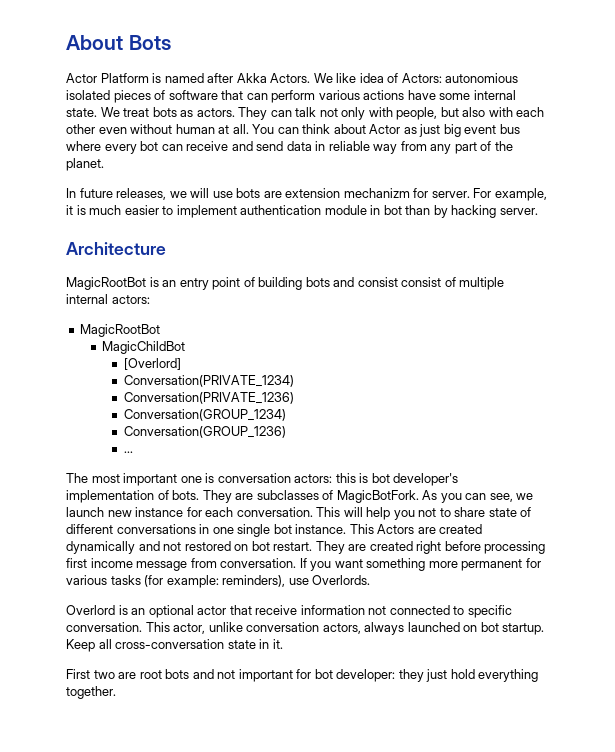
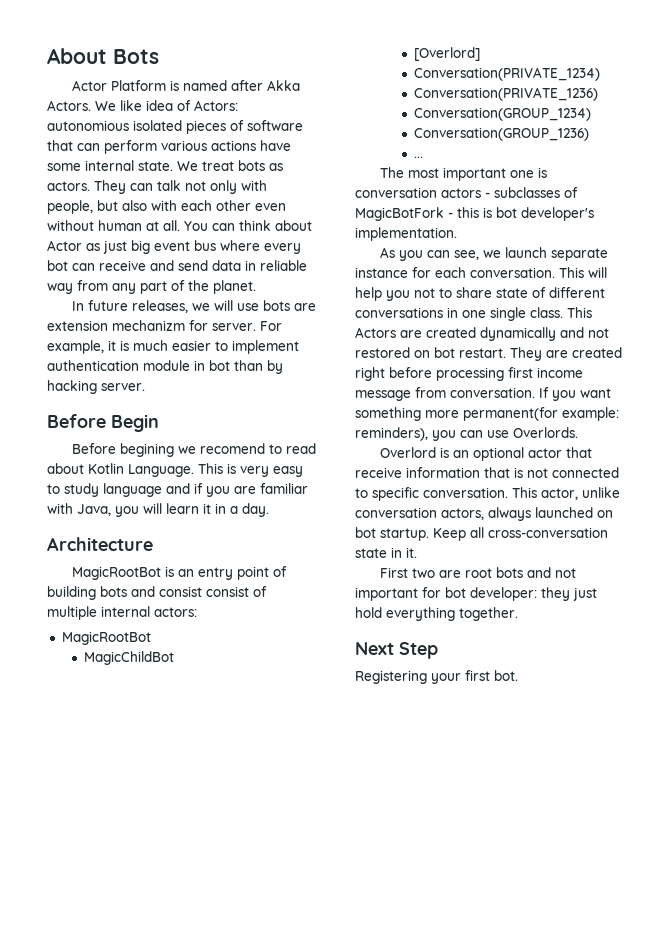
(538, 211) none -> [47,414,159,432] [71,443,316,457] [47,463,303,477] [47,483,308,497] [47,503,269,517] // Before Begin // Before begining we recomend to read about Kotlin Language. This is very easy to study language and if you are familiar with Java, you will learn it in a day.
[294,473,459,486] [66,490,419,503] actors: this is bot developer's implementation of bots. They are subclasses of MagicBotFork. -> [441,187,578,198] [355,207,594,221] [355,227,457,241] actors - subclasses of MagicBotFork - this is bot developer's implementation. //
[107,510,132,517] new -> [550,248,608,261] separate
[273,524,347,534] bot instance. -> [530,307,563,318] class.
[461,558,541,571] [66,575,286,588] permanent for various tasks (for example: reminders), -> [463,407,619,421] [355,427,483,441] permanent(for example: reminders), you can
(365, 610) none -> [484,467,523,478] that is
(116, 692) none -> [355,642,438,659] [355,670,518,684] // Next Step // Registering your first bot.

